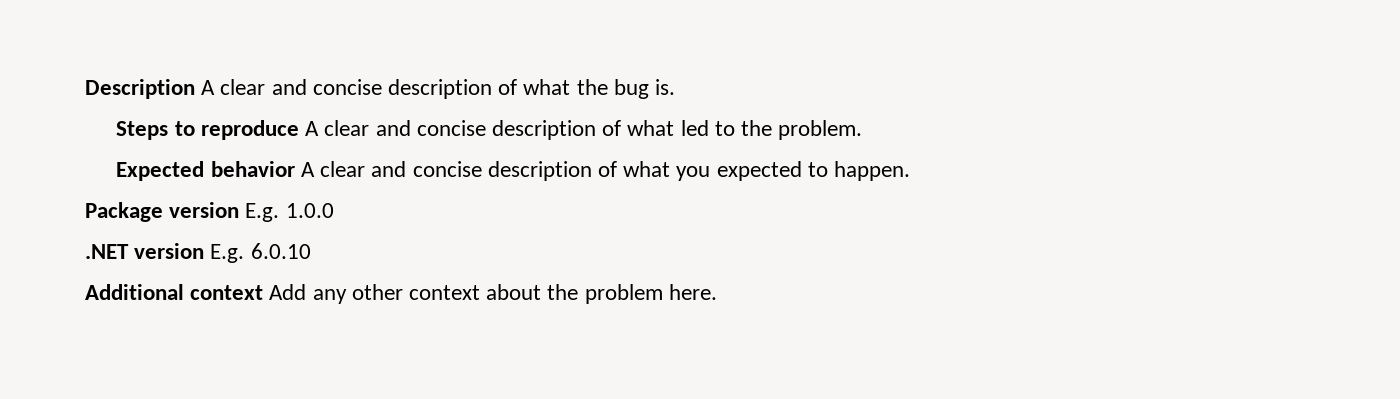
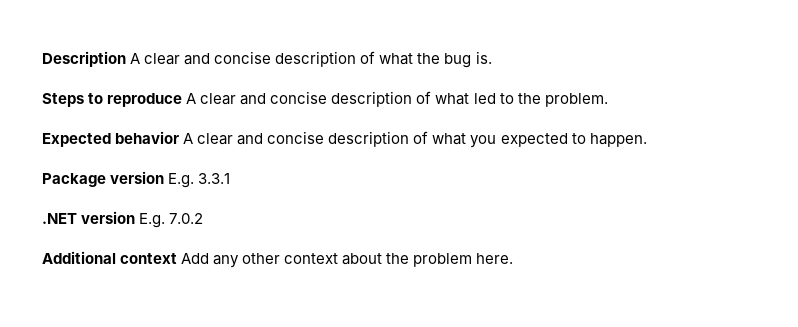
[285,203,334,218] 1.0.0 -> [198,173,231,184] 3.3.1
[250,243,311,259] 6.0.10 -> [169,213,204,224] 7.0.2

